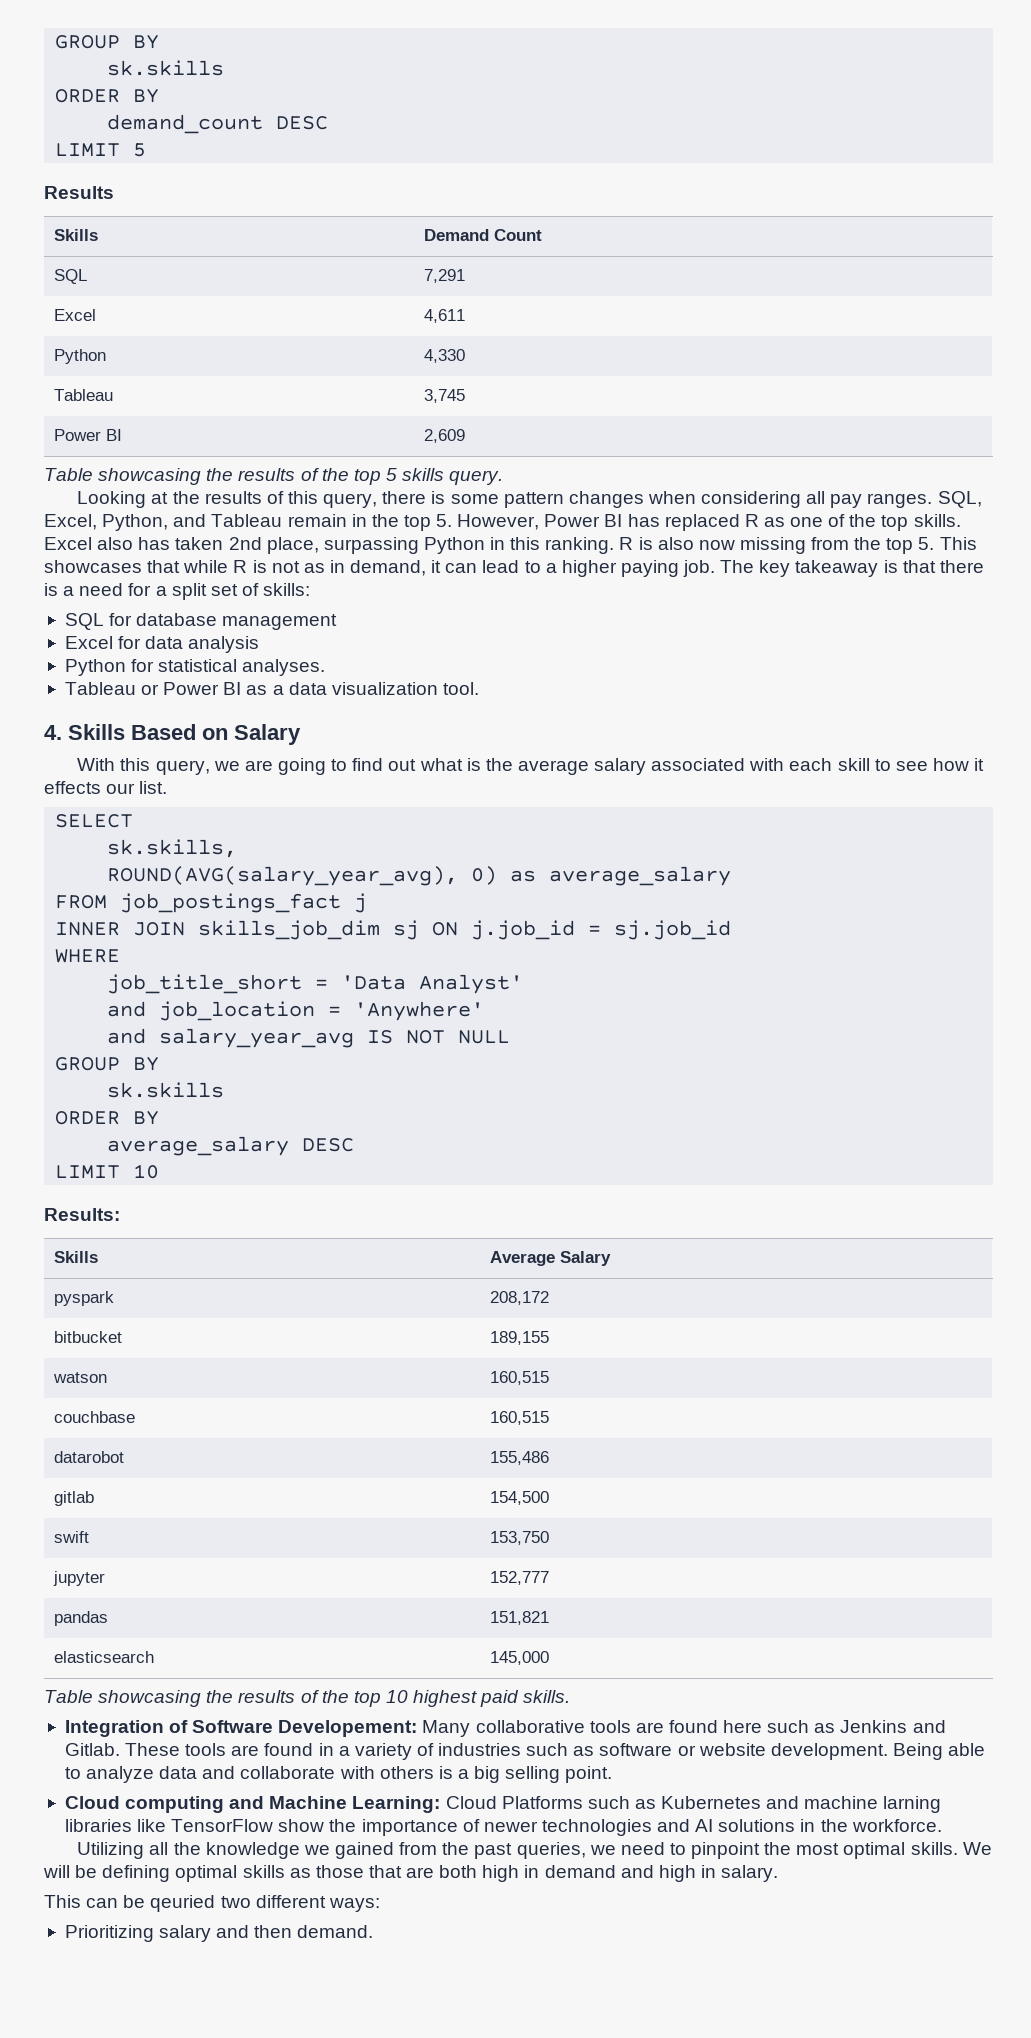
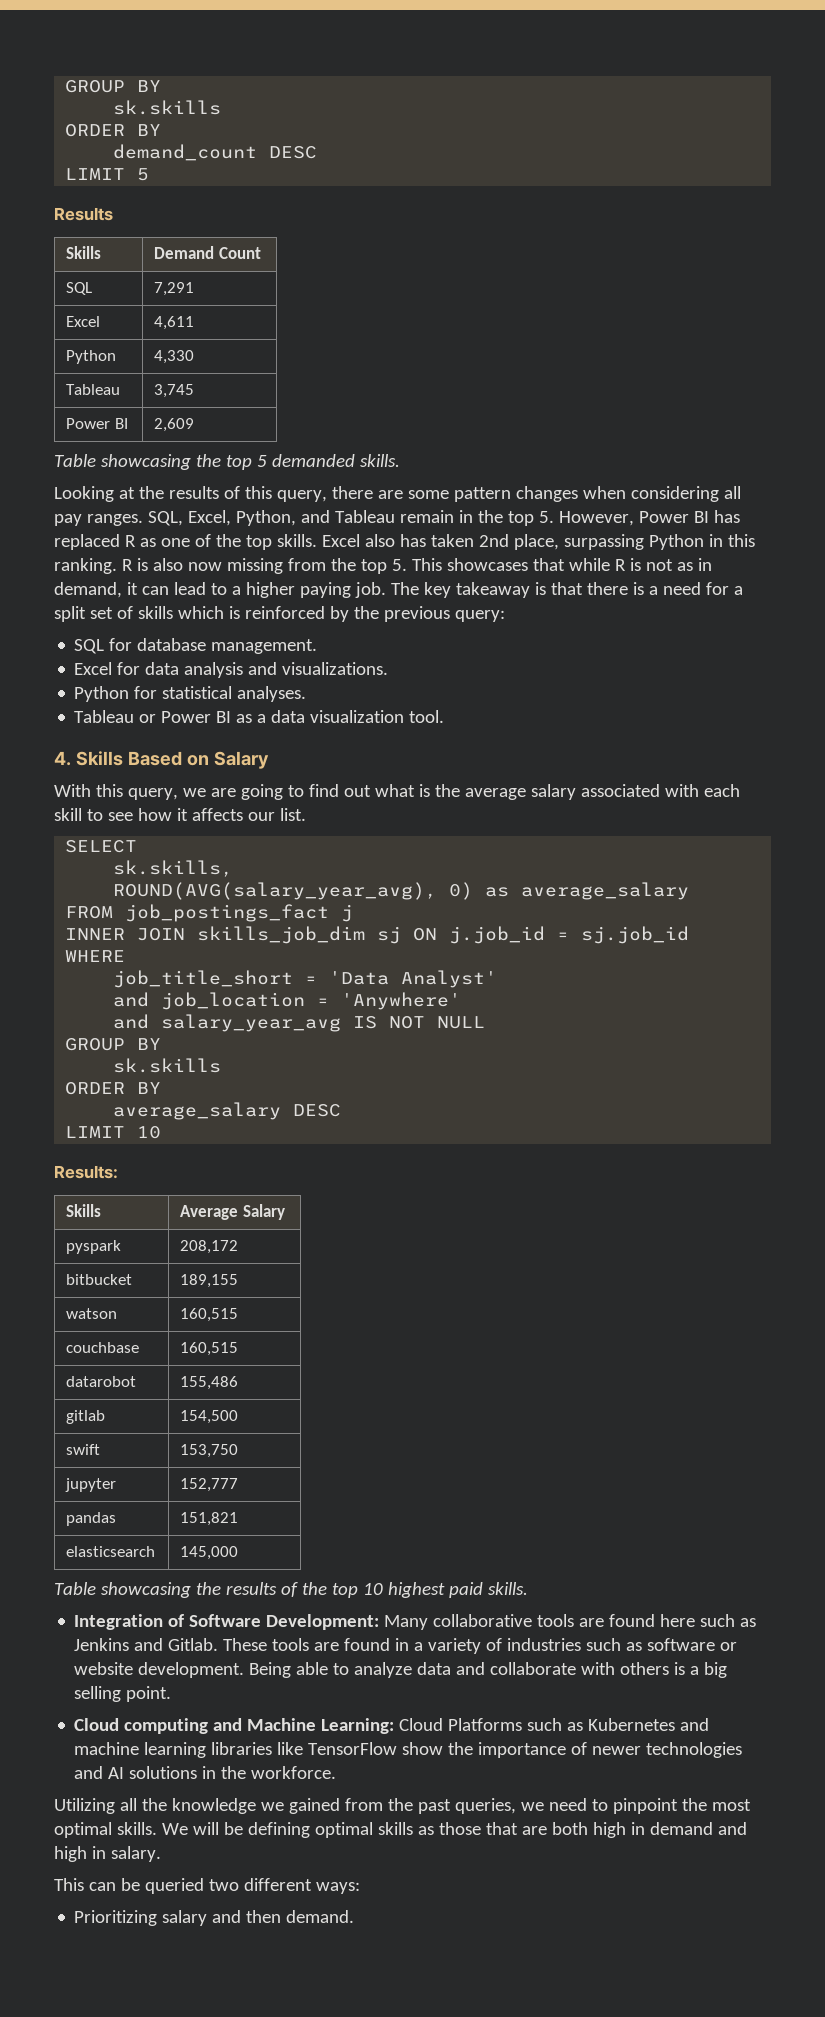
[238,468,504,485] results of the top 5 skills query. -> [225,454,400,470] top 5 demanded skills.
[431,491,446,504] is -> [377,490,403,499] are
[263,583,311,596] skills: -> [137,606,505,622] skills which is reinforced by the previous query:
[222,614,338,630] management -> [211,639,318,654] management.
(260, 644) none -> [248,662,389,675] and visualizations.
[44,781,101,794] effects -> [191,808,243,821] affects
[278,1720,418,1737] Developement: -> [266,1614,380,1630] Development:
[883,1796,942,1813] larning -> [144,1742,207,1758] learning
[150,1895,216,1912] qeuried -> [144,1878,204,1894] queried

